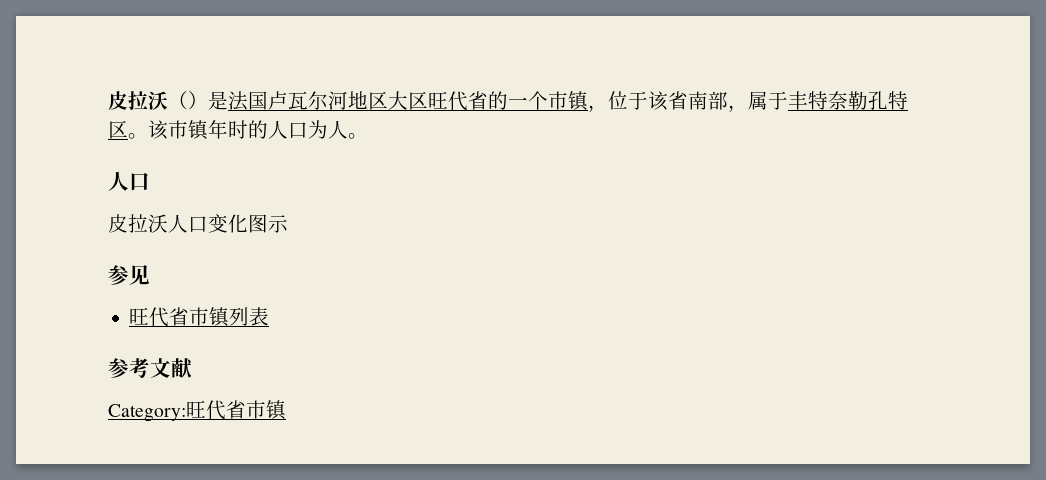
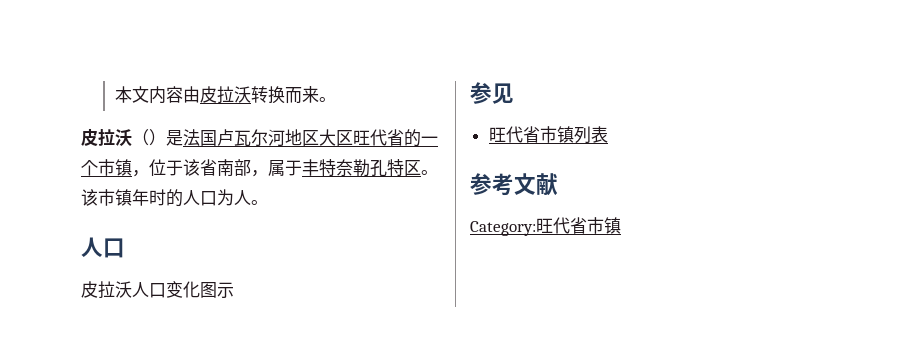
(108, 100) none -> [114,86,336,104] 本文内容由皮拉沃转换而来。 //

